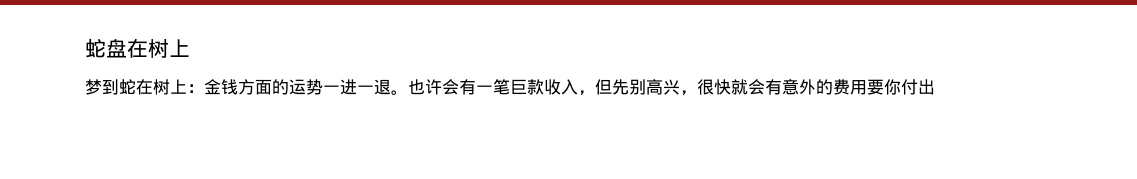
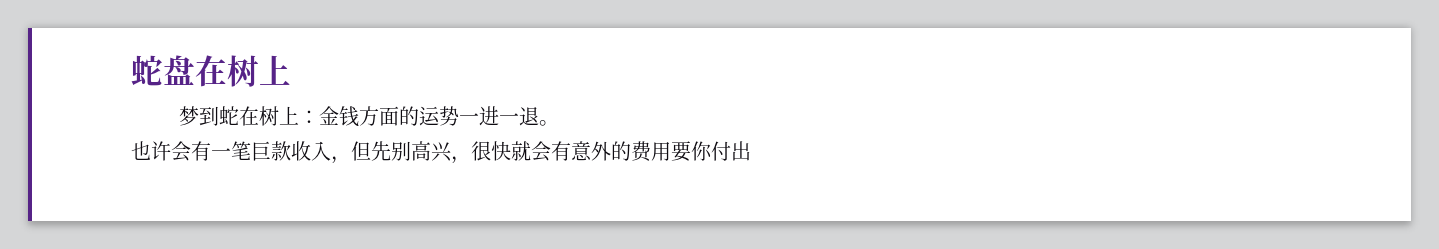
(408, 92) none -> (559, 123) //

